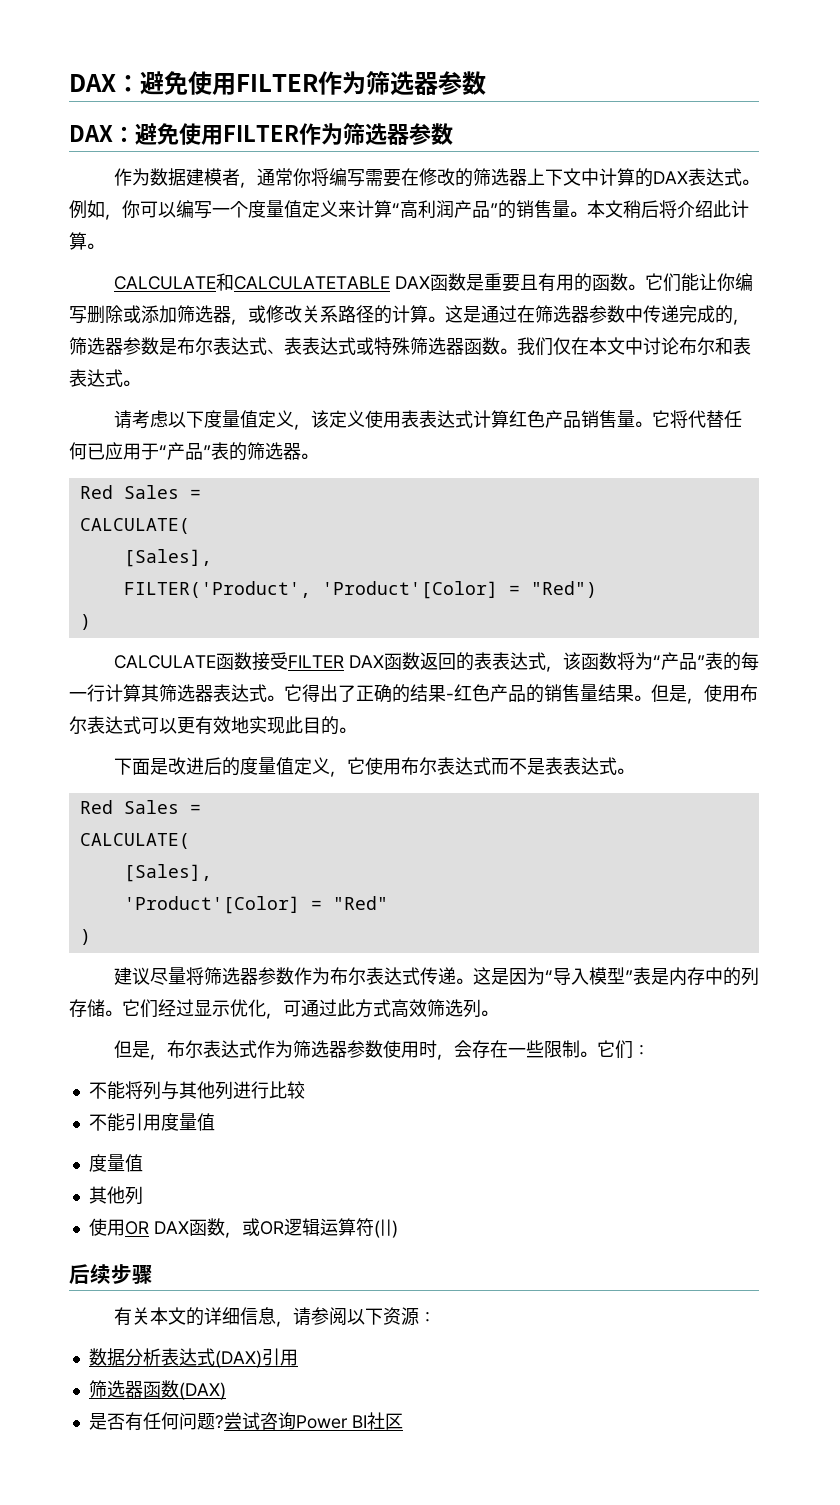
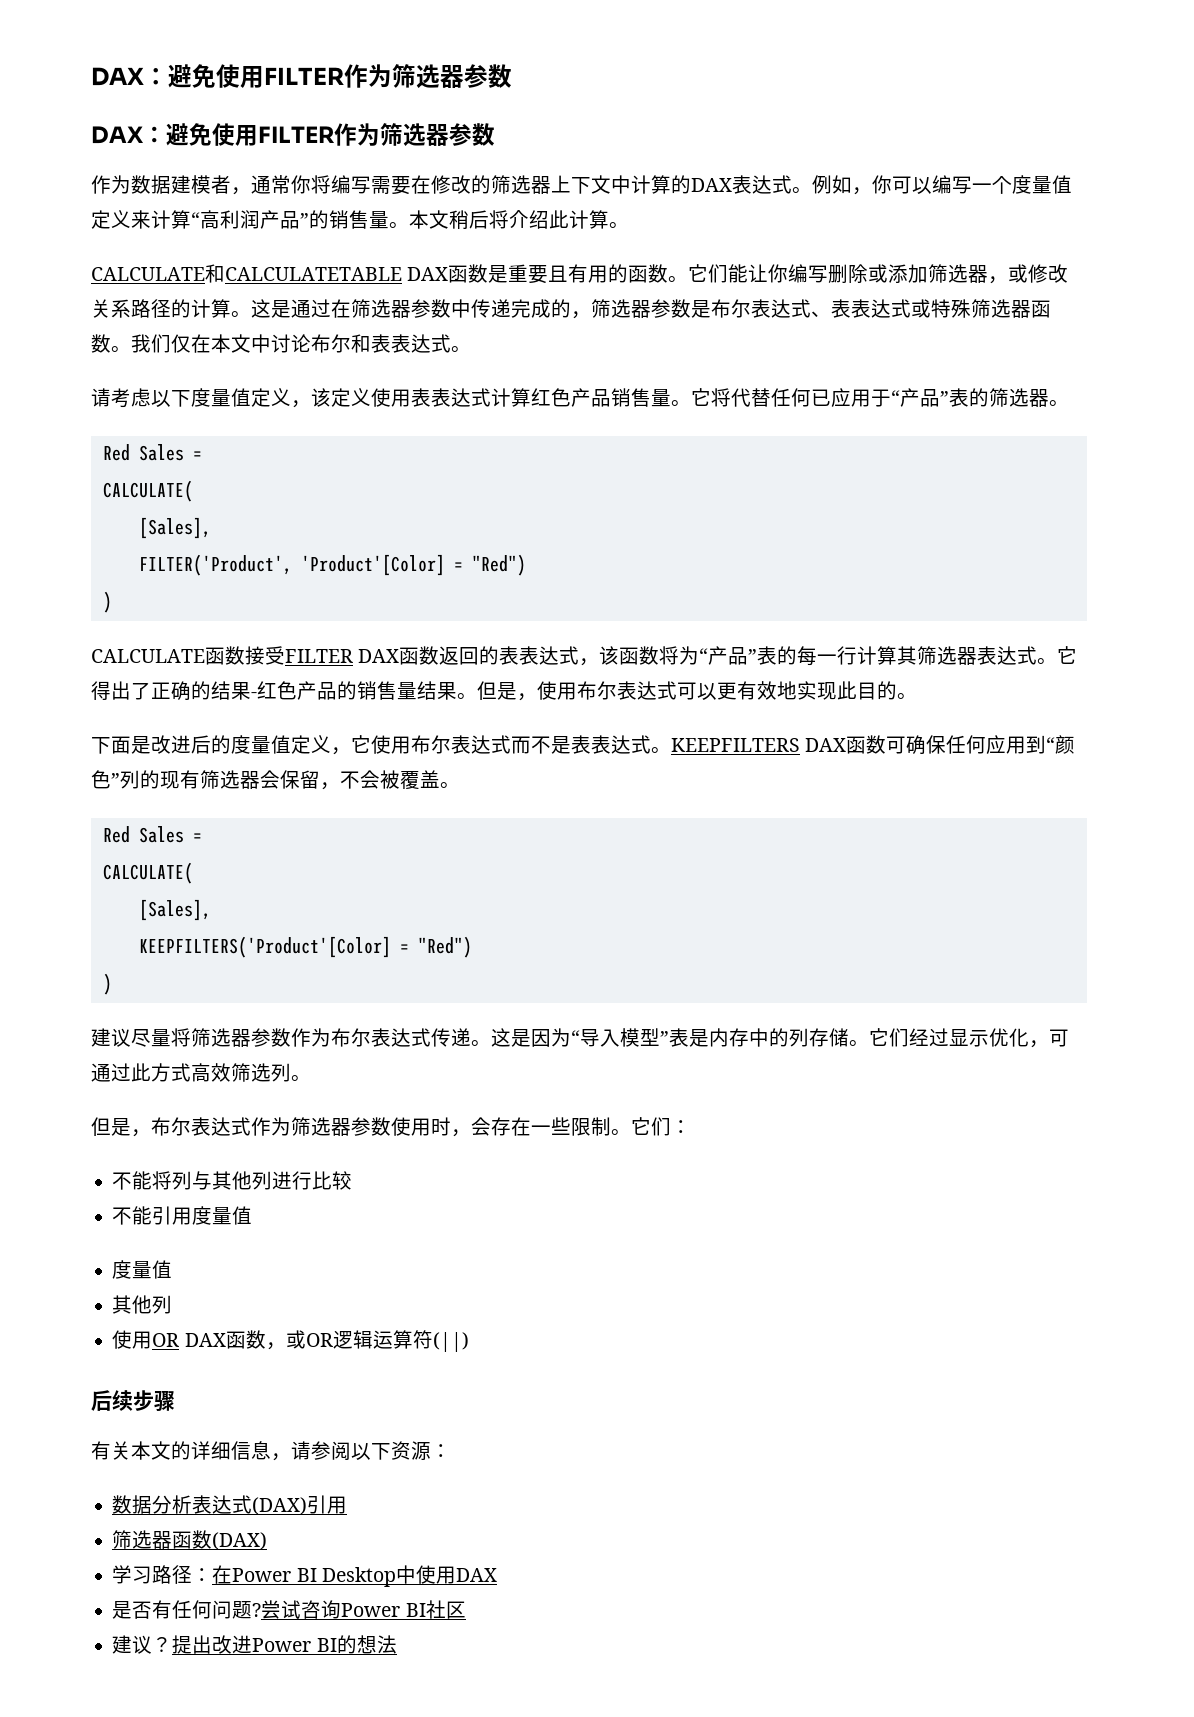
[79,800,201,814] [79,833,190,849] [123,864,212,882] [123,896,388,914] // Red Sales = // CALCULATE( // [Sales], // 'Product'[Color] = "Red" -> [671,735,1076,755] [91,770,460,790] [102,826,202,843] [102,862,193,884] [138,899,211,921] [138,936,472,958] KEEPFILTERS DAX函数可确保任何应用到“颜色”列的现有筛选器会保留，不会被覆盖。 // Red Sales = // CALCULATE( // [Sales], // KEEPFILTERS('Product'[Color] = "Red")
(226, 1391) none -> [112,1565,497,1587] // 学习路径：在Power BI Desktop中使用DAX
(403, 1421) none -> [112,1635,397,1654] // 建议？提出改进Power BI的想法

